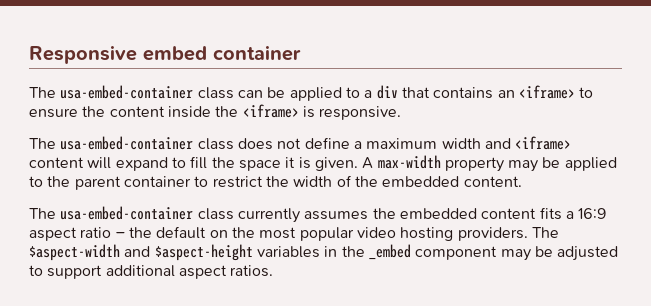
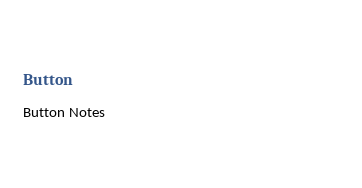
[29,45,301,64] [29,85,594,101] [29,104,402,120] [29,136,572,150] [29,155,617,172] [29,175,522,190] [29,206,607,223] [29,226,559,241] [29,244,619,261] [29,265,274,279] Responsive embed container // The usa-embed-container class can be applied to a div that contains an <iframe> to ensure the content inside the <iframe> is responsive. // The usa-embed-container class does not define a maximum width and <iframe> content will expand to fill the space it is given. A max-width property may be applied to the parent container to restrict the width of the embedded content. // The usa-embed-container class currently assumes the embedded content fits a 16:9 aspect ratio – the default on the most popular video hosting providers. The $aspect-width and $aspect-height variables in the _embed component may be adjusted to support additional aspect ratios. -> [23,74,73,85] [23,108,105,117] Button // Button Notes

